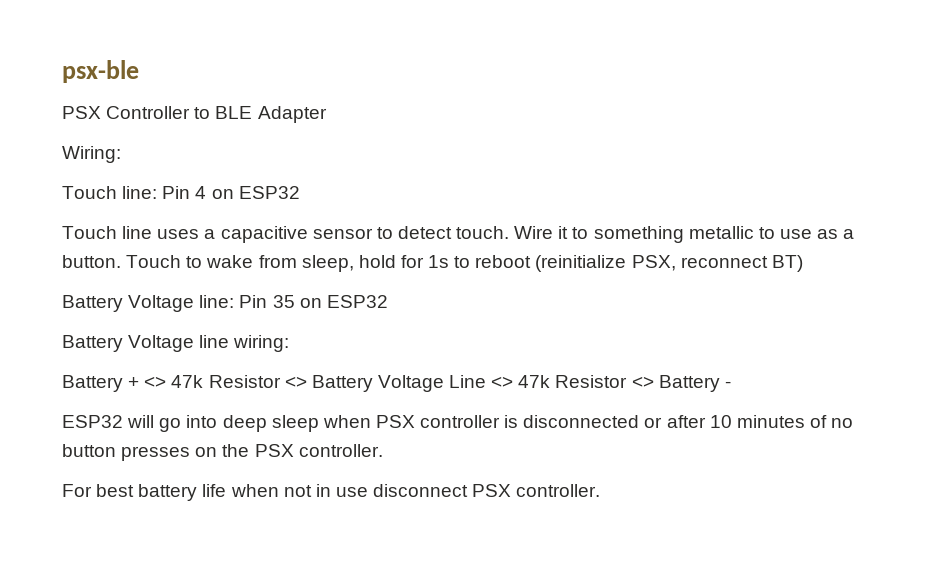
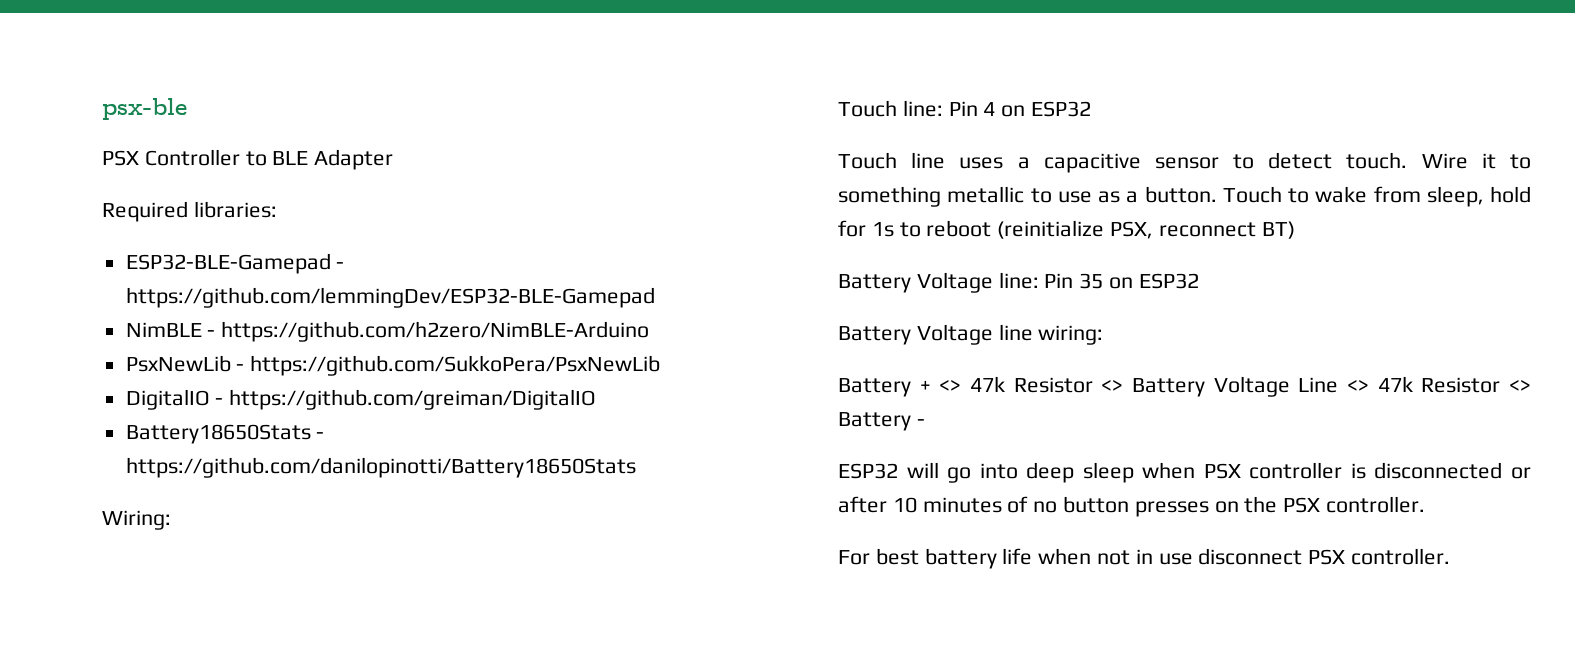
(327, 114) none -> [102,201,277,222] [125,253,345,274] [125,287,655,308] [125,321,650,342] [125,355,661,376] [125,389,597,410] [125,424,325,444] [125,457,636,478] // Required libraries: // ESP32-BLE-Gamepad - https://github.com/lemmingDev/ESP32-BLE-Gamepad // NimBLE - https://github.com/h2zero/NimBLE-Arduino // PsxNewLib - https://github.com/SukkoPera/PsxNewLib // DigitalIO - https://github.com/greiman/DigitalIO // Battery18650Stats - https://github.com/danilopinotti/Battery18650Stats

